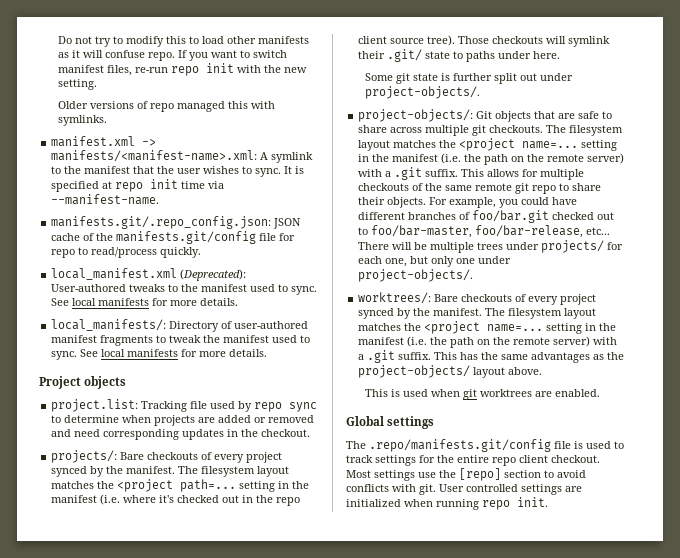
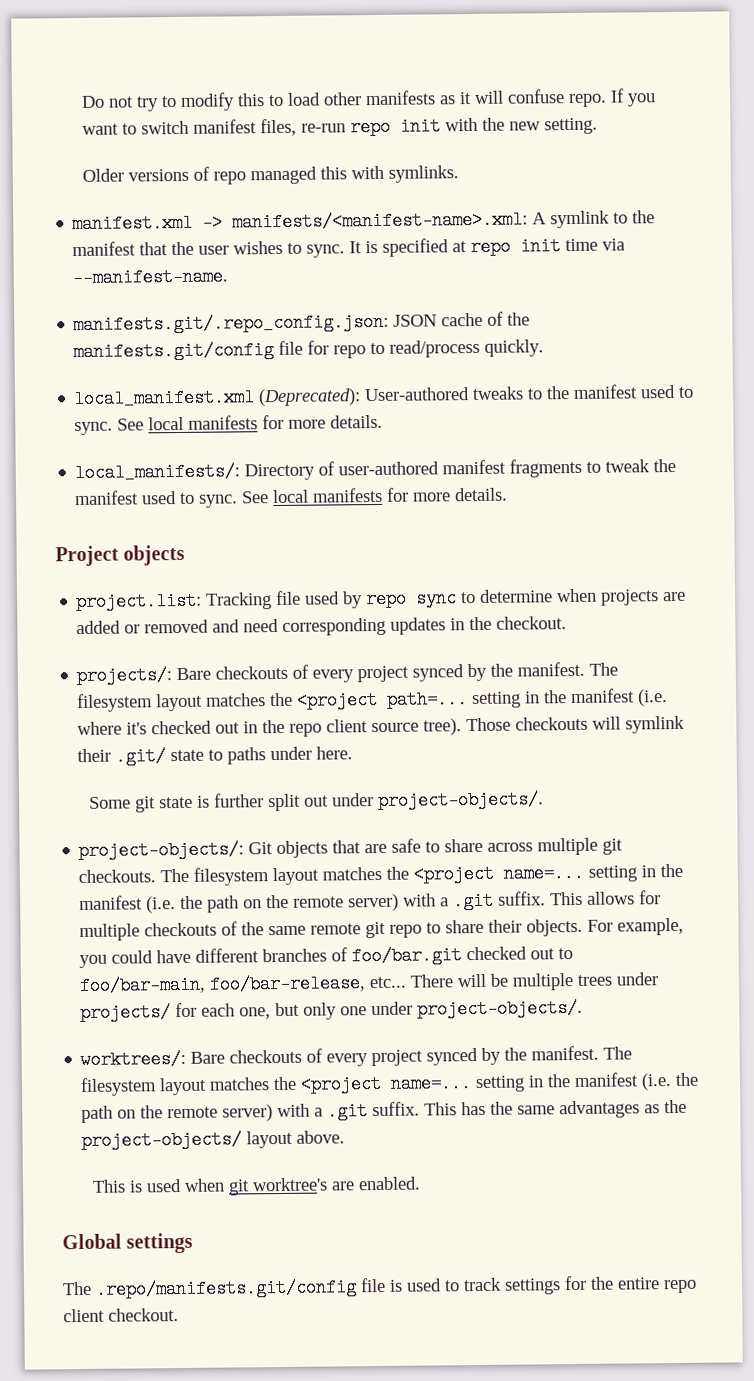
[371,225,473,238] foo/bar-master, -> [79,975,207,996] foo/bar-main,
[480,389,533,397] worktrees -> [251,1177,328,1192] worktree's
[346,468,586,481] [346,484,582,495] [346,497,548,510] Most settings use the [repo] section to avoid conflicts with git. User controlled settings are initialized when running repo init. -> (179, 1315) none

